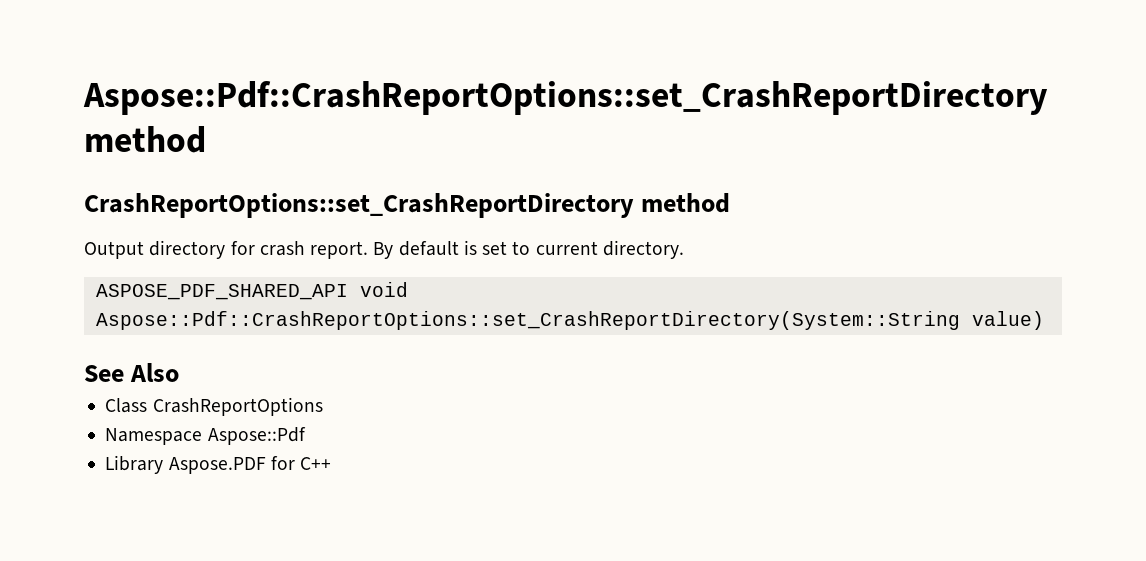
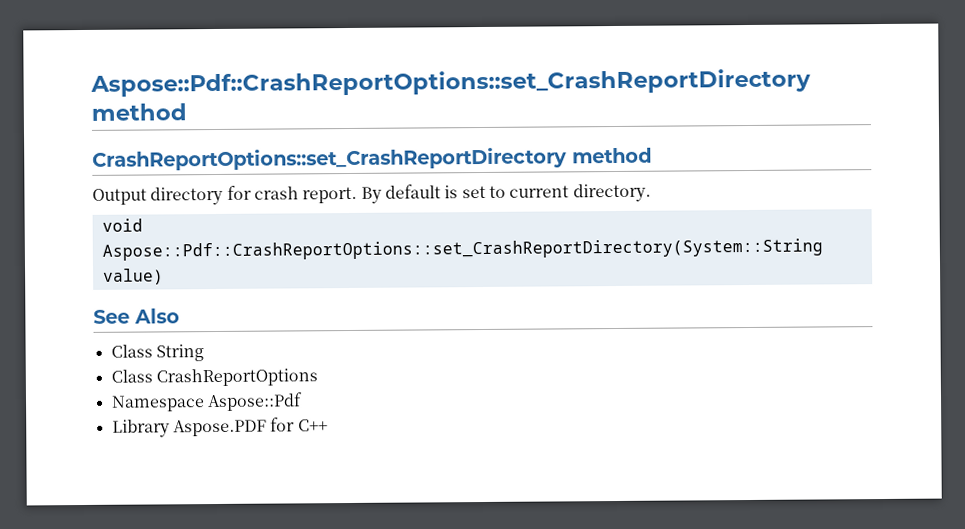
[95,284,348,300] ASPOSE_PDF_SHARED_API -> (651, 193) none
(180, 372) none -> [110,344,204,362] // Class String

